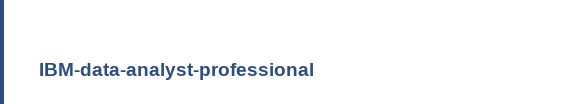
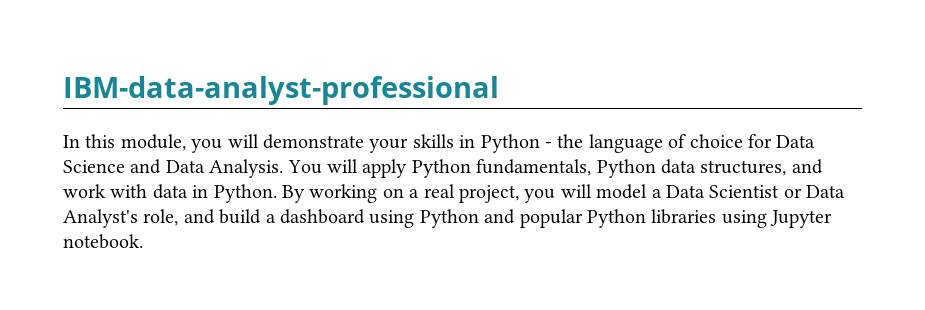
(314, 71) none -> [63,134,816,153] [63,159,823,178] [63,184,846,203] [63,209,833,228] [63,234,143,249] // In this module, you will demonstrate your skills in Python - the language of choice for Data Science and Data Analysis. You will apply Python fundamentals, Python data structures, and work with data in Python. By working on a real project, you will model a Data Scientist or Data Analyst's role, and build a dashboard using Python and popular Python libraries using Jupyter notebook.

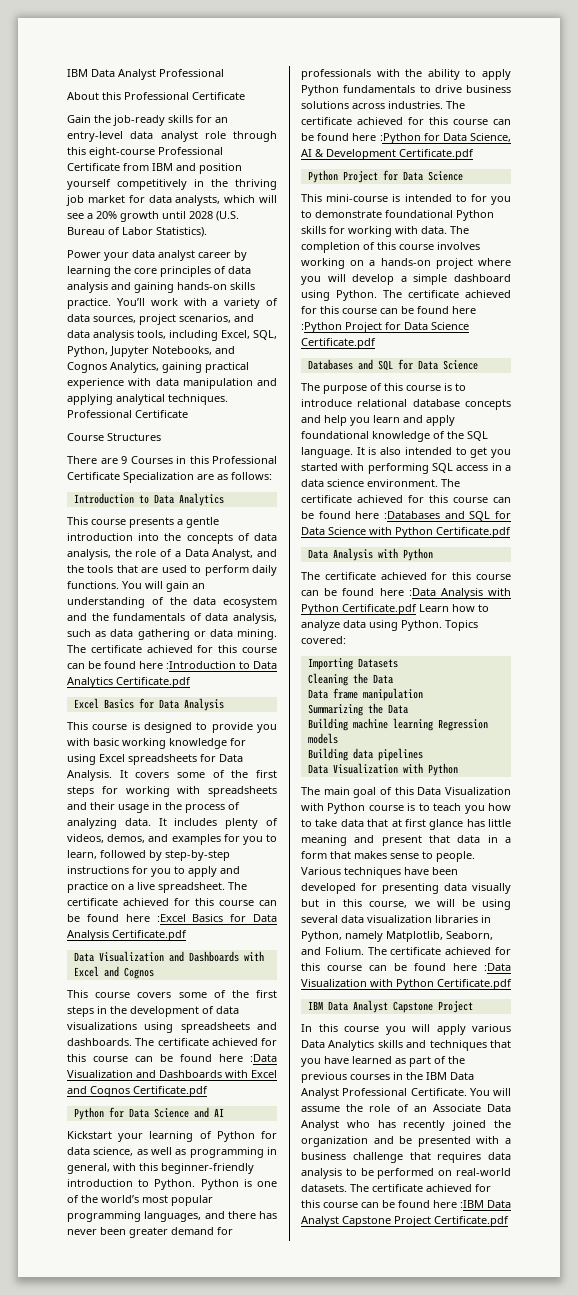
[63,76,499,105] [63,134,816,153] [63,159,823,178] [63,184,846,203] [63,209,833,228] [63,234,143,249] IBM-data-analyst-professional // In this module, you will demonstrate your skills in Python - the language of choice for Data Science and Data Analysis. You will apply Python fundamentals, Python data structures, and work with data in Python. By working on a real project, you will model a Data Scientist or Data Analyst's role, and build a dashboard using Python and popular Python libraries using Jupyter notebook. -> [67,69,224,80] [67,92,245,100] [67,115,228,126] [67,131,277,142] [67,147,223,158] [67,163,242,174] [67,179,277,190] [66,195,277,206] [67,211,239,222] [67,227,207,237] [67,250,247,261] [67,266,251,277] [67,282,255,293] [67,298,278,309] [67,314,254,325] [67,330,277,341] [67,346,235,357] [67,362,249,373] [67,378,277,389] [67,394,228,405] [67,410,188,418] [67,433,161,441] [67,456,277,464] [67,472,272,483] [73,493,224,506] [67,517,219,528] [67,533,277,544] [67,549,277,560] [67,565,277,576] [67,581,205,592] [67,597,277,608] [67,613,277,624] [67,629,277,640] [67,645,277,653] [67,661,277,669] [67,677,191,688] [73,698,224,711] [67,722,277,733] [67,738,246,749] [67,754,243,765] [67,770,277,781] [67,786,277,797] [67,802,240,813] [67,818,278,829] [67,834,277,845] [67,850,230,861] [67,866,240,877] [67,882,247,893] [67,898,277,906] [67,914,277,922] [67,930,187,941] [73,951,264,962] [73,966,154,979] [67,990,277,998] [67,1006,239,1017] [67,1022,277,1033] [67,1038,277,1046] [67,1054,277,1062] [67,1070,277,1078] [67,1086,208,1097] [73,1107,224,1120] [67,1131,277,1142] [67,1147,277,1158] [67,1163,254,1174] [67,1179,277,1190] [67,1195,213,1206] [67,1211,277,1222] [67,1227,233,1238] [301,69,511,80] [301,85,511,96] [301,101,465,109] [301,117,511,125] [301,133,511,144] [301,149,474,160] [307,170,463,183] [301,194,511,205] [301,210,494,221] [301,226,469,237] [301,242,480,253] [301,258,511,269] [301,274,511,285] [301,290,511,301] [301,306,476,314] [301,322,469,333] [301,338,376,349] [307,359,478,371] [301,383,466,394] [301,399,511,410] [301,415,455,426] [301,431,488,442] [301,447,511,458] [301,463,511,474] [301,479,460,487] [301,495,511,503] [301,511,511,521] [301,527,511,538] [307,548,433,561] [301,572,511,580] [301,588,511,599] [301,604,489,615] [301,620,478,631] [301,636,346,644] [307,658,398,670] [307,673,393,686] [307,688,423,701] [307,703,408,716] [307,718,488,731] [307,733,338,744] [307,748,423,761] [307,763,458,776] [301,787,511,798] [301,803,511,814] [301,819,511,830] [301,835,511,846] [301,851,475,862] [301,867,458,878] [301,883,511,894] [301,899,511,910] [301,915,491,923] [301,931,493,942] [301,947,511,955] [301,963,511,971] [301,979,512,990] [307,1000,473,1013] [301,1024,511,1035] [301,1040,511,1051] [301,1056,465,1067] [301,1072,474,1083] [301,1088,511,1099] [301,1104,511,1112] [301,1120,511,1131] [301,1136,511,1147] [301,1152,511,1163] [301,1168,511,1179] [301,1184,491,1192] [301,1200,511,1208] [301,1216,509,1227] IBM Data Analyst Professional // About this Professional Certificate // Gain the job-ready skills for an entry-level data analyst role through this eight-course Professional Certificate from IBM and position yourself competitively in the thriving job market for data analysts, which will see a 20% growth until 2028 (U.S. Bureau of Labor Statistics). // Power your data analyst career by learning the core principles of data analysis and gaining hands-on skills practice. You’ll work with a variety of data sources, project scenarios, and data analysis tools, including Excel, SQL, Python, Jupyter Notebooks, and Cognos Analytics, gaining practical experience with data manipulation and applying analytical techniques. Professional Certificate // Course Structures // There are 9 Courses in this Professional Certificate Specialization are as follows: // Introduction to Data Analytics // This course presents a gentle introduction into the concepts of data analysis, the role of a Data Analyst, and the tools that are used to perform daily functions. You will gain an understanding of the data ecosystem and the fundamentals of data analysis, such as data gathering or data mining. The certificate achieved for this course can be found here :Introduction to Data Analytics Certificate.pdf // Excel Basics for Data Analysis // This course is designed to provide you with basic working knowledge for using Excel spreadsheets for Data Analysis. It covers some of the first steps for working with spreadsheets and their usage in the process of analyzing data. It includes plenty of videos, demos, and examples for you to learn, followed by step-by-step instructions for you to apply and practice on a live spreadsheet. The certificate achieved for this course can be found here :Excel Basics for Data Analysis Certificate.pdf // Data Visualization and Dashboards with Excel and Cognos // This course covers some of the first steps in the development of data visualizations using spreadsheets and dashboards. The certificate achieved for this course can be found here :Data Visualization and Dashboards with Excel and Cognos Certificate.pdf // Python for Data Science and AI // Kickstart your learning of Python for data science, as well as programming in general, with this beginner-friendly introduction to Python. Python is one of the world’s most popular programming languages, and there has never been greater demand for professionals with the ability to apply Python fundamentals to drive business solutions across industries. The certificate achieved for this course can be found here :Python for Data Science, AI & Development Certificate.pdf // Python Project for Data Science // This mini-course is intended to for you to demonstrate foundational Python skills for working with data. The completion of this course involves working on a hands-on project where you will develop a simple dashboard using Python. The certificate achieved for this course can be found here :Python Project for Data Science Certificate.pdf // Databases and SQL for Data Science // The purpose of this course is to introduce relational database concepts and help you learn and apply foundational knowledge of the SQL language. It is also intended to get you started with performing SQL access in a data science environment. The certificate achieved for this course can be found here :Databases and SQL for Data Science with Python Certificate.pdf // Data Analysis with Python // The certificate achieved for this course can be found here :Data Analysis with Python Certificate.pdf Learn how to analyze data using Python. Topics covered: // Importing Datasets // Cleaning the Data // Data frame manipulation // Summarizing the Data // Building machine learning Regression models // Building data pipelines // Data Visualization with Python // The main goal of this Data Visualization with Python course is to teach you how to take data that at first glance has little meaning and present that data in a form that makes sense to people. Various techniques have been developed for presenting data visually but in this course, we will be using several data visualization libraries in Python, namely Matplotlib, Seaborn, and Folium. The certificate achieved for this course can be found here :Data Visualization with Python Certificate.pdf // IBM Data Analyst Capstone Project // In this course you will apply various Data Analytics skills and techniques that you have learned as part of the previous courses in the IBM Data Analyst Professional Certificate. You will assume the role of an Associate Data Analyst who has recently joined the organization and be presented with a business challenge that requires data analysis to be performed on real-world datasets. The certificate achieved for this course can be found here :IBM Data Analyst Capstone Project Certificate.pdf

